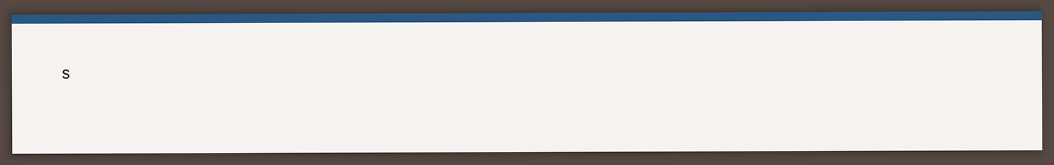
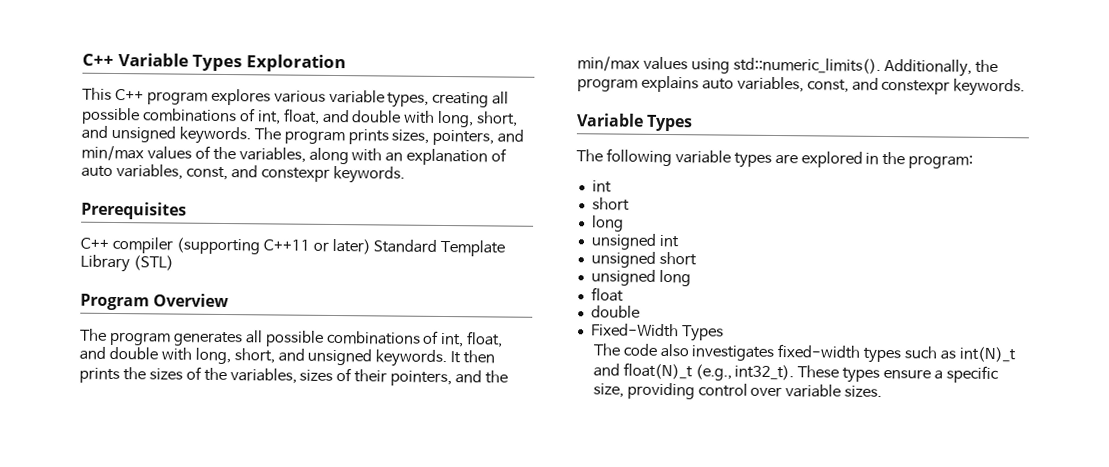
[61,69,70,79] s -> [82,53,346,73] [82,87,510,108] [81,107,519,128] [81,125,525,146] [81,145,508,166] [81,164,405,184] [81,201,187,220] [80,236,506,257] [80,254,174,273] [80,293,230,311] [80,328,504,348] [79,346,496,368] [79,366,509,387] [577,56,998,77] [577,75,1026,97] [576,113,694,132] [576,148,974,169] [591,180,612,193] [591,197,630,211] [591,215,624,232] [590,233,679,250] [590,251,697,268] [590,269,691,287] [590,287,624,302] [590,305,640,318] [590,323,724,342] [592,343,1017,364] [592,362,1000,384] [592,382,883,400] C++ Variable Types Exploration // This C++ program explores various variable types, creating all possible combinations of int, float, and double with long, short, and unsigned keywords. The program prints sizes, pointers, and min/max values of the variables, along with an explanation of auto variables, const, and constexpr keywords. // Prerequisites // C++ compiler (supporting C++11 or later) Standard Template Library (STL) // Program Overview // The program generates all possible combinations of int, float, and double with long, short, and unsigned keywords. It then prints the sizes of the variables, sizes of their pointers, and the min/max values using std::numeric_limits(). Additionally, the program explains auto variables, const, and constexpr keywords. // Variable Types // The following variable types are explored in the program: // int // short // long // unsigned int // unsigned short // unsigned long // float // double // Fixed-Width Types // The code also investigates fixed-width types such as int(N)_t and float(N)_t (e.g., int32_t). These types ensure a specific size, providing control over variable sizes.

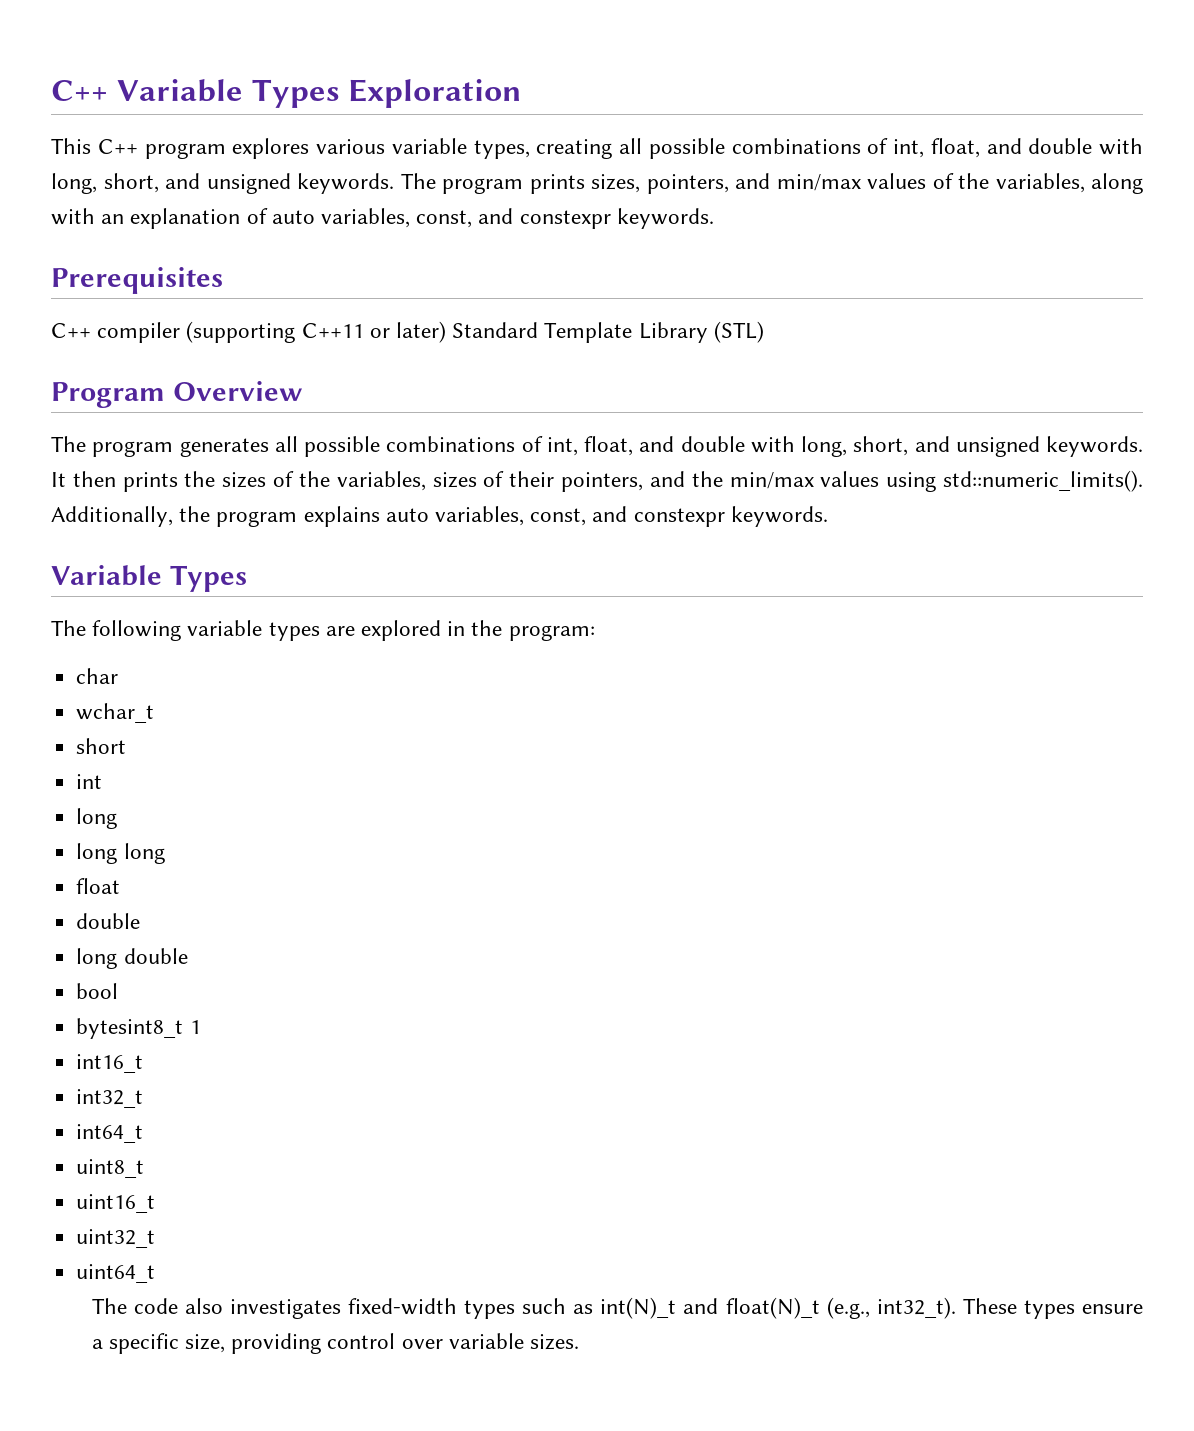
[591,180,612,193] [591,197,630,211] [591,215,624,232] [590,233,679,250] [590,251,697,268] [590,269,691,287] [590,287,624,302] [590,305,640,318] [590,323,724,342] int // short // long // unsigned int // unsigned short // unsigned long // float // double // Fixed-Width Types -> [76,668,119,684] [76,703,155,723] [76,738,127,754] [76,774,103,789] [76,808,118,829] [76,843,165,864] [76,878,121,894] [76,913,141,929] [76,948,188,969] [76,983,119,999] [76,1018,201,1039] [76,1054,144,1073] [76,1089,144,1108] [76,1124,144,1143] [76,1159,145,1178] [76,1194,156,1213] [76,1229,156,1248] [76,1264,156,1283] char // wchar_t // short // int // long // long long // float // double // long double // bool // bytesint8_t 1 // int16_t // int32_t // int64_t // uint8_t // uint16_t // uint32_t // uint64_t

